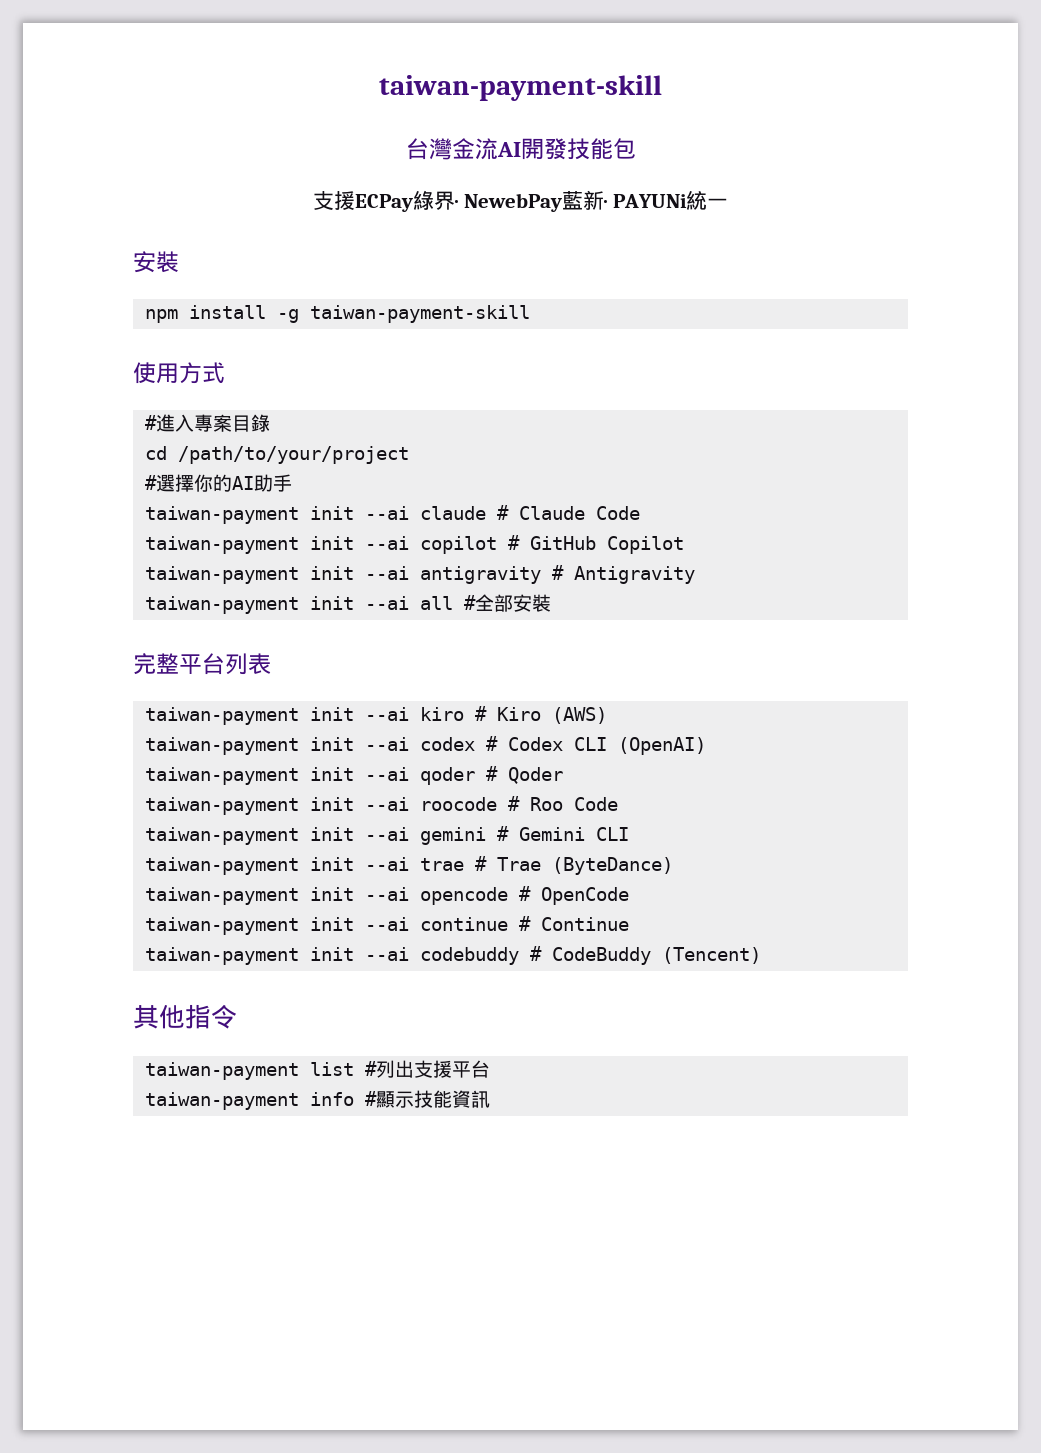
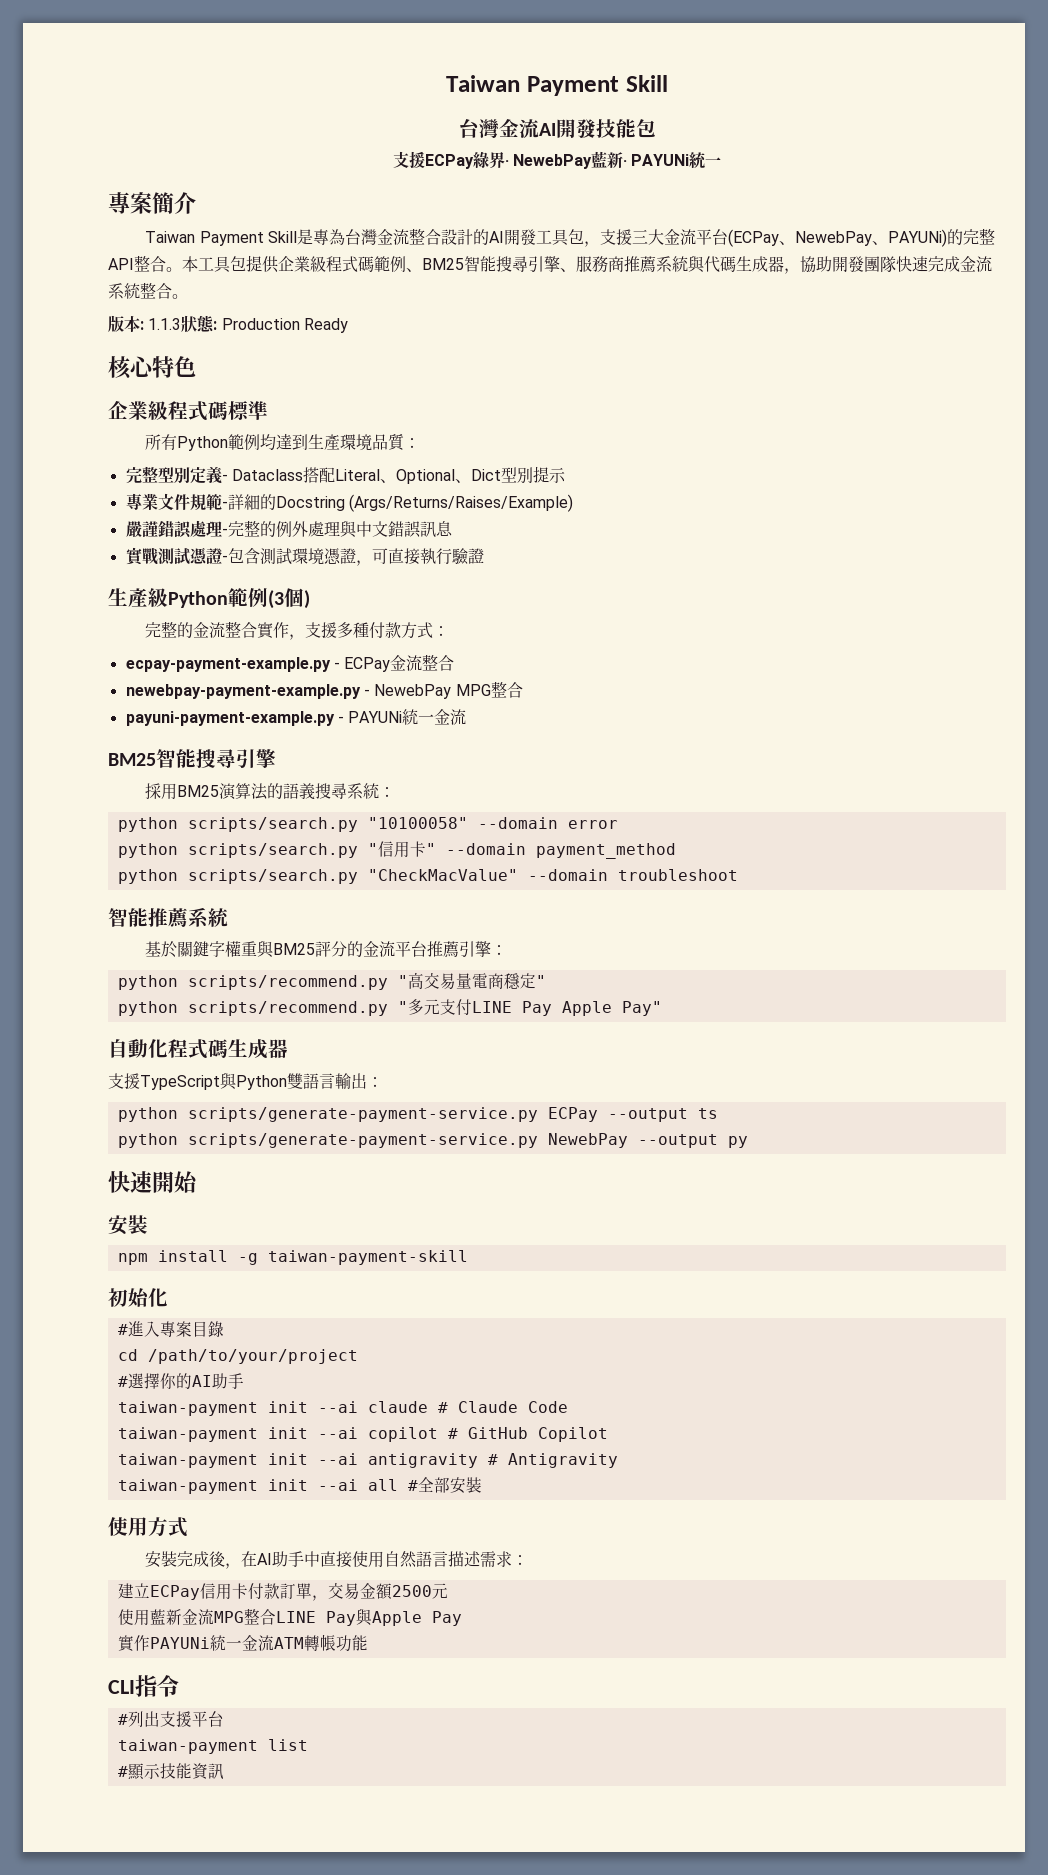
[379,75,662,101] taiwan-payment-skill -> [446,75,668,96] Taiwan Payment Skill
(728, 203) none -> [108,192,196,214] [145,228,995,247] [108,255,992,274] [108,282,188,299] [108,315,348,333] [108,356,196,380] [108,400,268,421] [145,433,421,451] [125,466,566,484] [125,493,573,512] [125,520,453,538] [125,547,484,566] [108,588,310,609] [145,621,450,640] [125,654,455,672] [125,681,523,699] [125,709,467,726] [108,749,276,769] [145,783,396,800] [117,817,618,832] [117,841,676,859] [117,869,738,884] [108,907,229,928] [145,941,508,958] [117,972,546,990] [117,999,662,1016] [108,1039,288,1059] [108,1073,383,1090] [117,1107,718,1122] [117,1133,748,1148] [108,1171,198,1193] // 專案簡介 // Taiwan Payment Skill是專為台灣金流整合設計的AI開發工具包，支援三大金流平台(ECPay、NewebPay、PAYUNi)的完整API整合。本工具包提供企業級程式碼範例、BM25智能搜尋引擎、服務商推薦系統與代碼生成器，協助開發團隊快速完成金流系統整合。 // 版本: 1.1.3狀態: Production Ready // 核心特色 // 企業級程式碼標準 // 所有Python範例均達到生產環境品質： // 完整型別定義- Dataclass搭配Literal、Optional、Dict型別提示 // 專業文件規範-詳細的Docstring (Args/Returns/Raises/Example) // 嚴謹錯誤處理-完整的例外處理與中文錯誤訊息 // 實戰測試憑證-包含測試環境憑證，可直接執行驗證 // 生產級Python範例(3個) // 完整的金流整合實作，支援多種付款方式： // ecpay-payment-example.py - ECPay金流整合 // newebpay-payment-example.py - NewebPay MPG整合 // payuni-payment-example.py - PAYUNi統一金流 // BM25智能搜尋引擎 // 採用BM25演算法的語義搜尋系統： // python scripts/search.py "10100058" --domain error // python scripts/search.py "信用卡" --domain payment_method // python scripts/search.py "CheckMacValue" --domain troubleshoot // 智能推薦系統 // 基於關鍵字權重與BM25評分的金流平台推薦引擎： // python scripts/recommend.py "高交易量電商穩定" // python scripts/recommend.py "多元支付LINE Pay Apple Pay" // 自動化程式碼生成器 // 支援TypeScript與Python雙語言輸出： // python scripts/generate-payment-service.py ECPay --output ts // python scripts/generate-payment-service.py NewebPay --output py // 快速開始
[133,362,225,384] 使用方式 -> [108,1288,168,1307] 初始化
[133,653,271,675] [145,706,608,725] [145,736,707,755] [145,766,564,785] [145,796,619,815] [145,826,630,845] [145,856,674,875] [145,886,630,905] [145,916,630,935] [145,946,762,965] [133,1004,185,1029] 完整平台列表 // taiwan-payment init --ai kiro # Kiro (AWS) // taiwan-payment init --ai codex # Codex CLI (OpenAI) // taiwan-payment init --ai qoder # Qoder // taiwan-payment init --ai roocode # Roo Code // taiwan-payment init --ai gemini # Gemini CLI // taiwan-payment init --ai trae # Trae (ByteDance) // taiwan-payment init --ai opencode # OpenCode // taiwan-payment init --ai continue # Continue // taiwan-payment init --ai codebuddy # CodeBuddy (Tencent) // 其他 -> [108,1517,188,1537] [145,1551,529,1569] [117,1583,448,1601] [117,1608,462,1626] [117,1634,368,1652] [108,1680,135,1694] 使用方式 // 安裝完成後，在AI助手中直接使用自然語言描述需求： // 建立ECPay信用卡付款訂單，交易金額2500元 // 使用藍新金流MPG整合LINE Pay與Apple Pay // 實作PAYUNi統一金流ATM轉帳功能 // CLI
[145,1062,355,1080] taiwan-payment list -> (179, 1686) none
[310,1092,355,1106] info -> [267,1739,308,1751] list //

